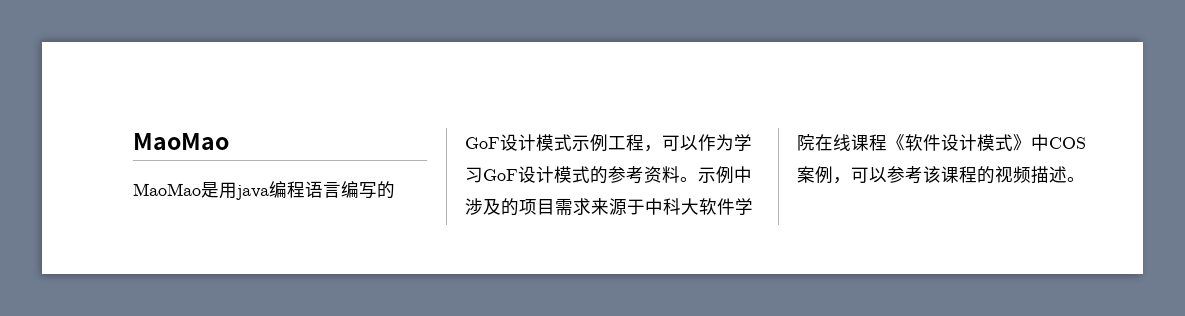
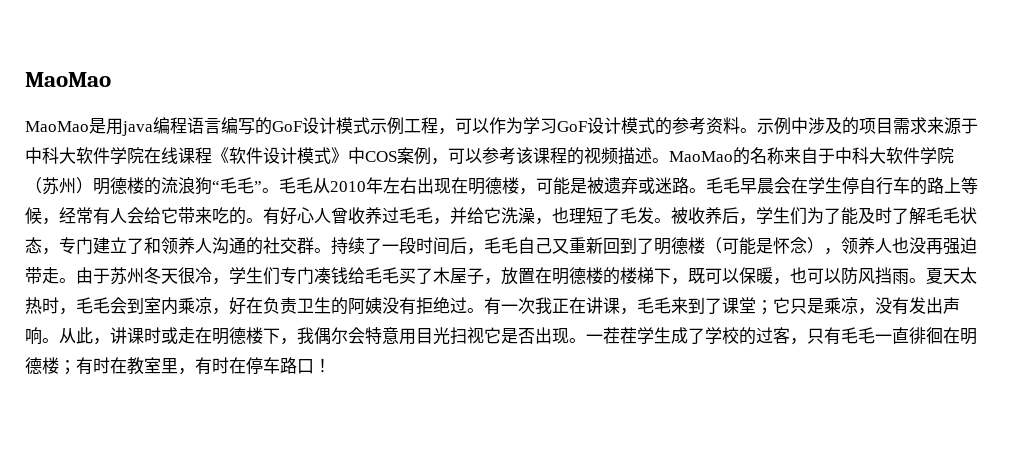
(1085, 179) none -> [669,147,954,165] [25,177,978,195] [25,207,977,225] [25,237,977,255] [25,267,977,285] [25,297,960,315] [25,327,977,345] [25,357,331,375] MaoMao的名称来自于中科大软件学院（苏州）明德楼的流浪狗“毛毛”。毛毛从2010年左右出现在明德楼，可能是被遗弃或迷路。毛毛早晨会在学生停自行车的路上等候，经常有人会给它带来吃的。有好心人曾收养过毛毛，并给它洗澡，也理短了毛发。被收养后，学生们为了能及时了解毛毛状态，专门建立了和领养人沟通的社交群。持续了一段时间后，毛毛自己又重新回到了明德楼（可能是怀念），领养人也没再强迫带走。由于苏州冬天很冷，学生们专门凑钱给毛毛买了木屋子，放置在明德楼的楼梯下，既可以保暖，也可以防风挡雨。夏天太热时，毛毛会到室内乘凉，好在负责卫生的阿姨没有拒绝过。有一次我正在讲课，毛毛来到了课堂；它只是乘凉，没有发出声响。从此，讲课时或走在明德楼下，我偶尔会特意用目光扫视它是否出现。一茬茬学生成了学校的过客，只有毛毛一直徘徊在明德楼；有时在教室里，有时在停车路口！

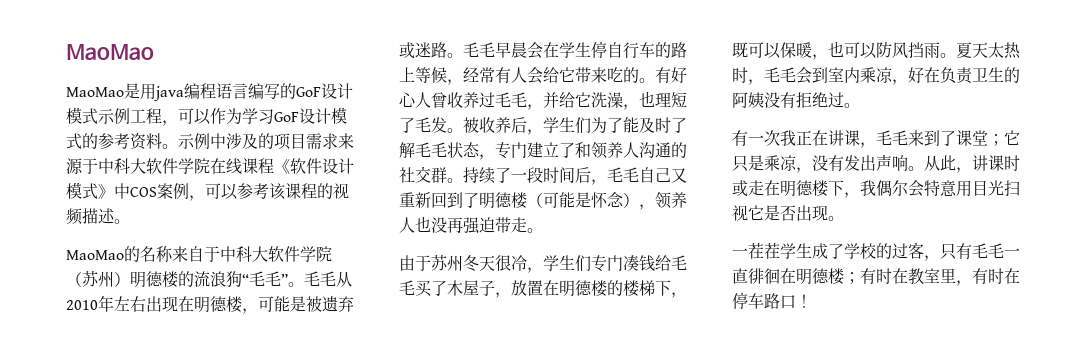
(669, 160) none -> (130, 221) //
(76, 280) none -> (543, 230) //
(484, 310) none -> (860, 105) //
(586, 340) none -> (844, 218) //

